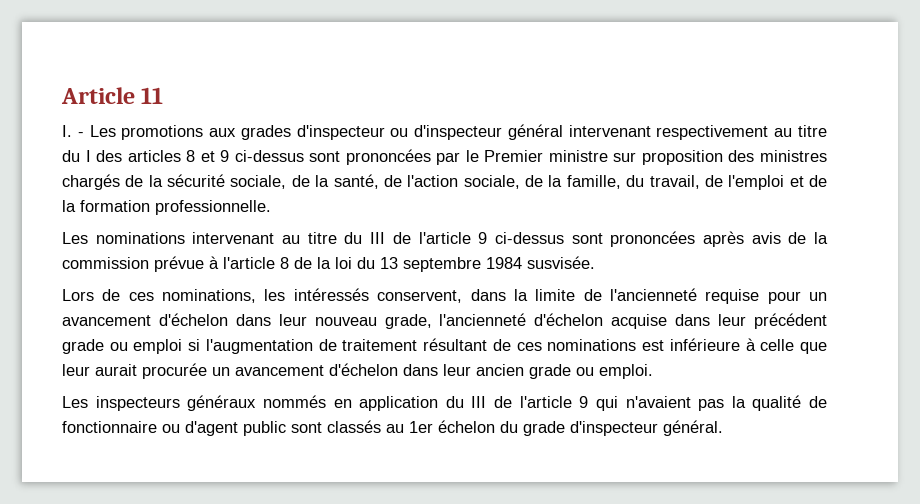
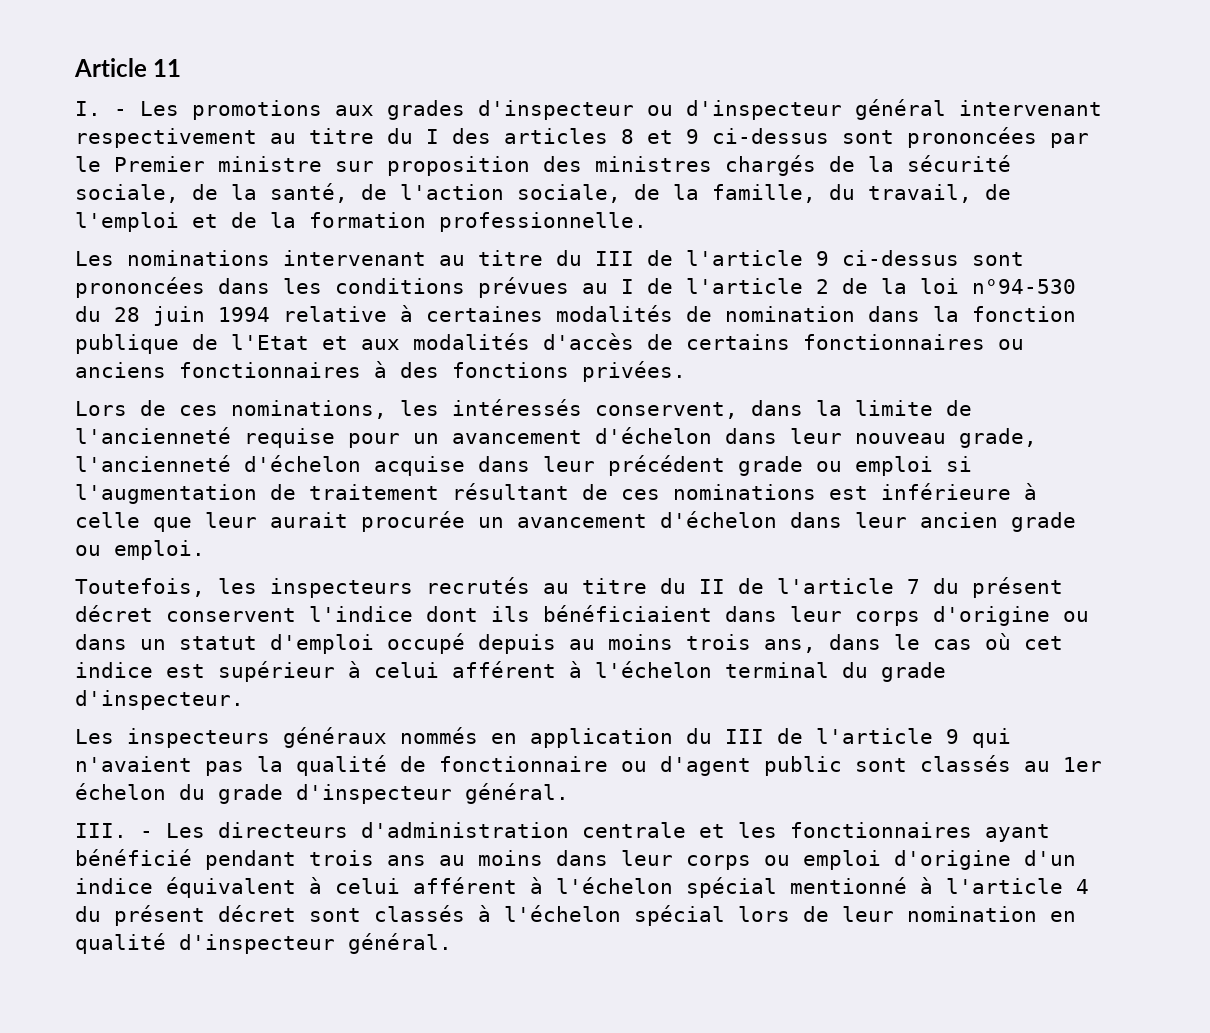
[702,231,828,247] [62,256,595,272] après avis de la commission prévue à l'article 8 de la loi du 13 septembre 1984 susvisée. -> [218,277,1076,298] [75,305,1076,326] [75,333,1024,354] [75,361,686,382] dans les conditions prévues au I de l'article 2 de la loi n°94-530 du 28 juin 1994 relative à certaines modalités de nomination dans la fonction publique de l'Etat et aux modalités d'accès de certains fonctionnaires ou anciens fonctionnaires à des fonctions privées.
(653, 371) none -> [75,577,1063,598] [75,605,1089,626] [75,633,1063,654] [75,661,946,682] [75,690,244,710] // Toutefois, les inspecteurs recrutés au titre du II de l'article 7 du présent décret conservent l'indice dont ils bénéficiaient dans leur corps d'origine ou dans un statut d'emploi occupé depuis au moins trois ans, dans le cas où cet indice est supérieur à celui afférent à l'échelon terminal du grade d'inspecteur.
(723, 428) none -> [75,822,1050,842] [75,849,1076,870] [75,877,1089,898] [75,905,1076,926] [75,933,452,954] // III. - Les directeurs d'administration centrale et les fonctionnaires ayant bénéficié pendant trois ans au moins dans leur corps ou emploi d'origine d'un indice équivalent à celui afférent à l'échelon spécial mentionné à l'article 4 du présent décret sont classés à l'échelon spécial lors de leur nomination en qualité d'inspecteur général.

